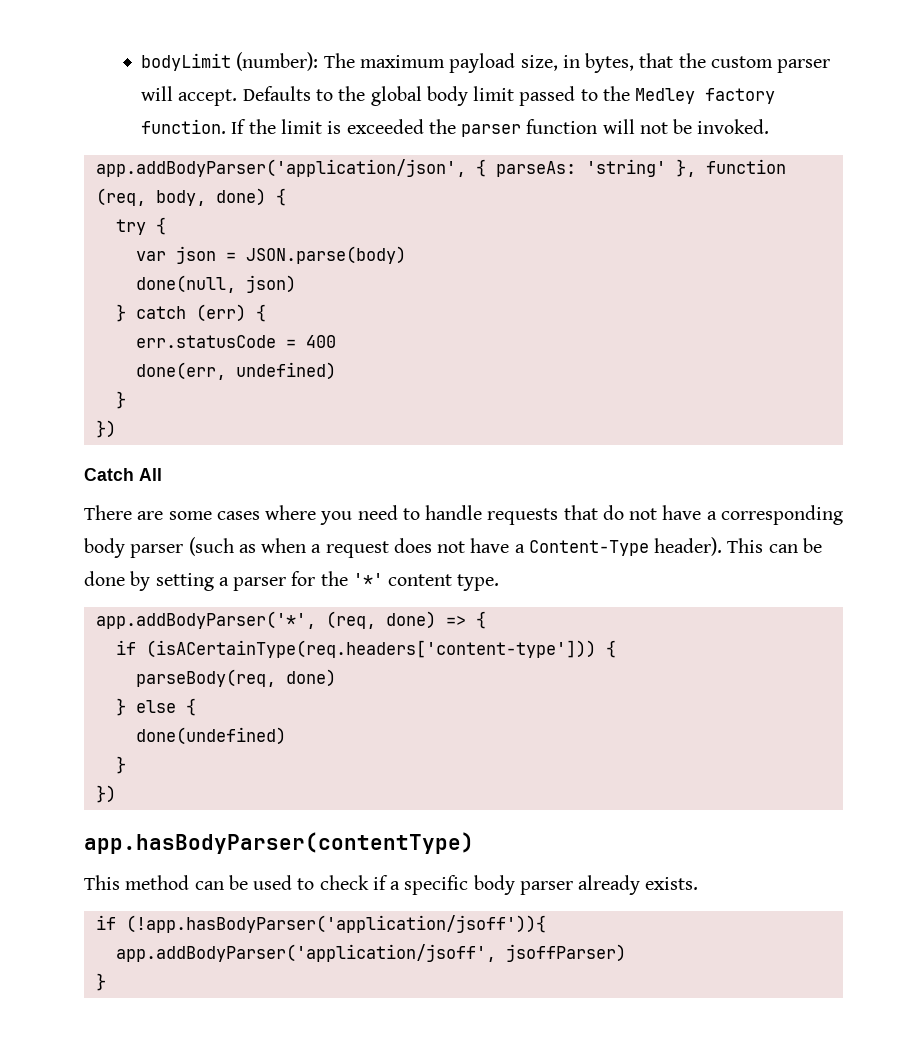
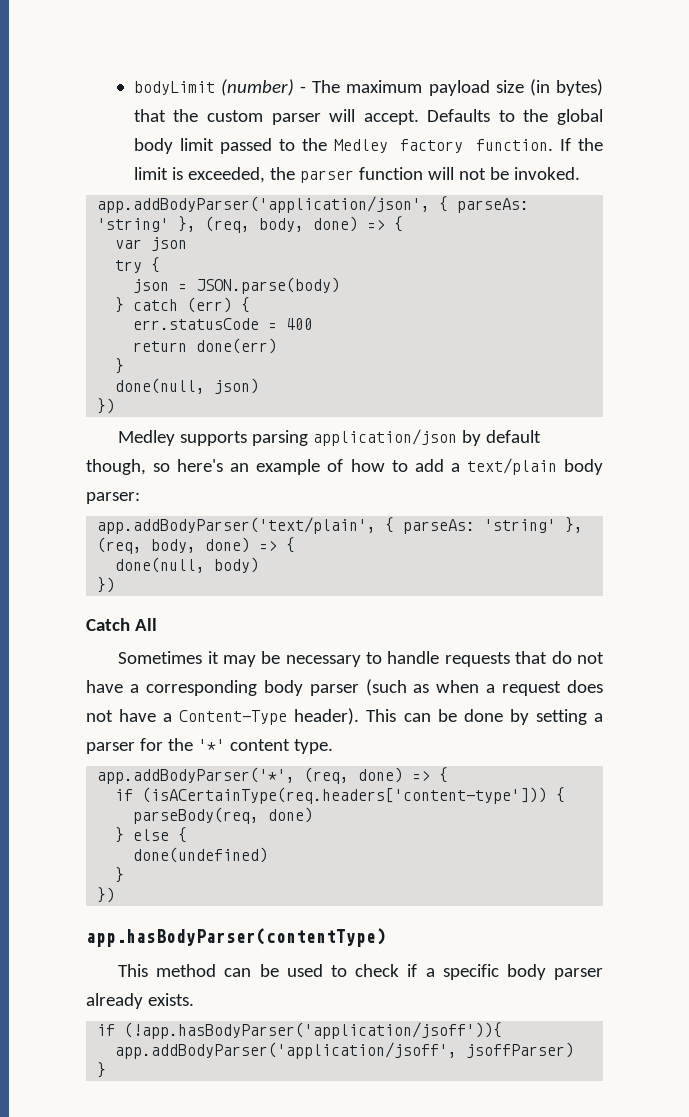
[236,52,319,71] (number): -> [220,79,307,96] (number) -
[520,53,635,73] size, in bytes, -> [495,79,603,96] size (in bytes)
[346,119,424,134] exceeded -> [187,167,265,183] exceeded,
[705,159,786,174] [95,188,286,206] function (req, body, done) { -> [205,216,404,233] [115,237,188,251] (req, body, done) => { // var json
[135,251,166,261] var -> (161, 265) none
[135,275,296,293] // done(null, json) -> (341, 285) none
[135,362,336,380] [115,391,126,409] [95,420,116,438] [84,468,162,481] [84,505,398,525] done(err, undefined) // } // }) // Catch All // There are some cases where you need -> [133,338,278,354] [115,358,125,374] [115,378,260,394] [97,398,116,414] [118,429,542,446] [86,458,603,475] [86,492,140,504] [97,517,584,534] [97,537,296,554] [115,557,260,573] [97,577,116,593] [86,618,157,631] [118,651,361,667] return done(err) // } // done(null, json) // }) // Medley supports parsing application/json by default though, so here's an example of how to add a text/plain body parser: // app.addBodyParser('text/plain', { parseAs: 'string' }, (req, body, done) => { // done(null, body) // }) // Catch All // Sometimes it may be necessary

